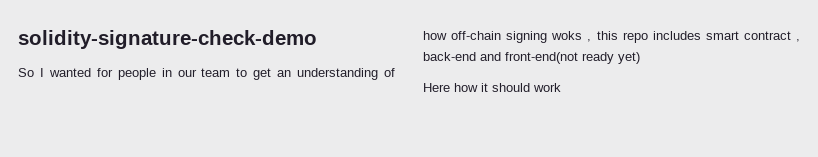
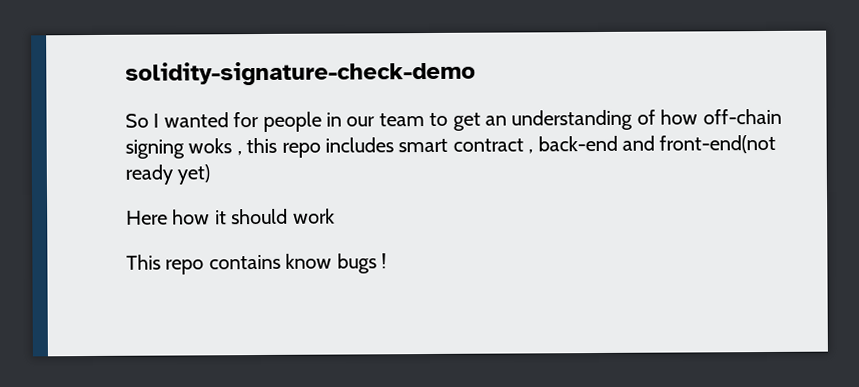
(561, 87) none -> [126,253,387,275] // This repo contains know bugs !

